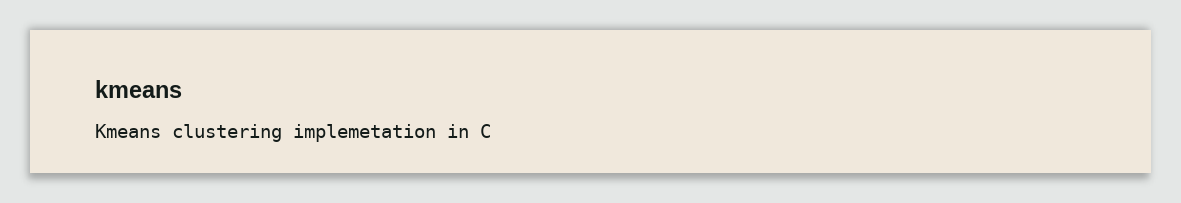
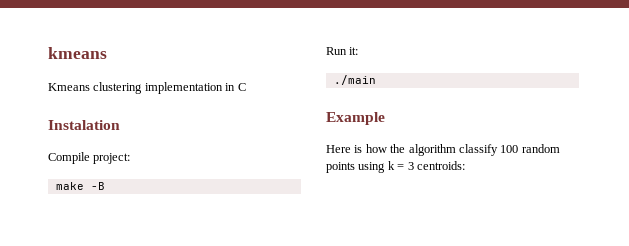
[293,124,436,142] implemetation -> [144,82,223,94] implementation
(491, 131) none -> [48,120,120,130] [48,152,131,164] [55,182,105,190] [326,47,359,55] [333,75,376,85] [326,112,385,125] [326,144,560,156] [326,161,465,173] // Instalation // Compile project: // make -B // Run it: // ./main // Example // Here is how the algorithm classify 100 random points using k = 3 centroids:

